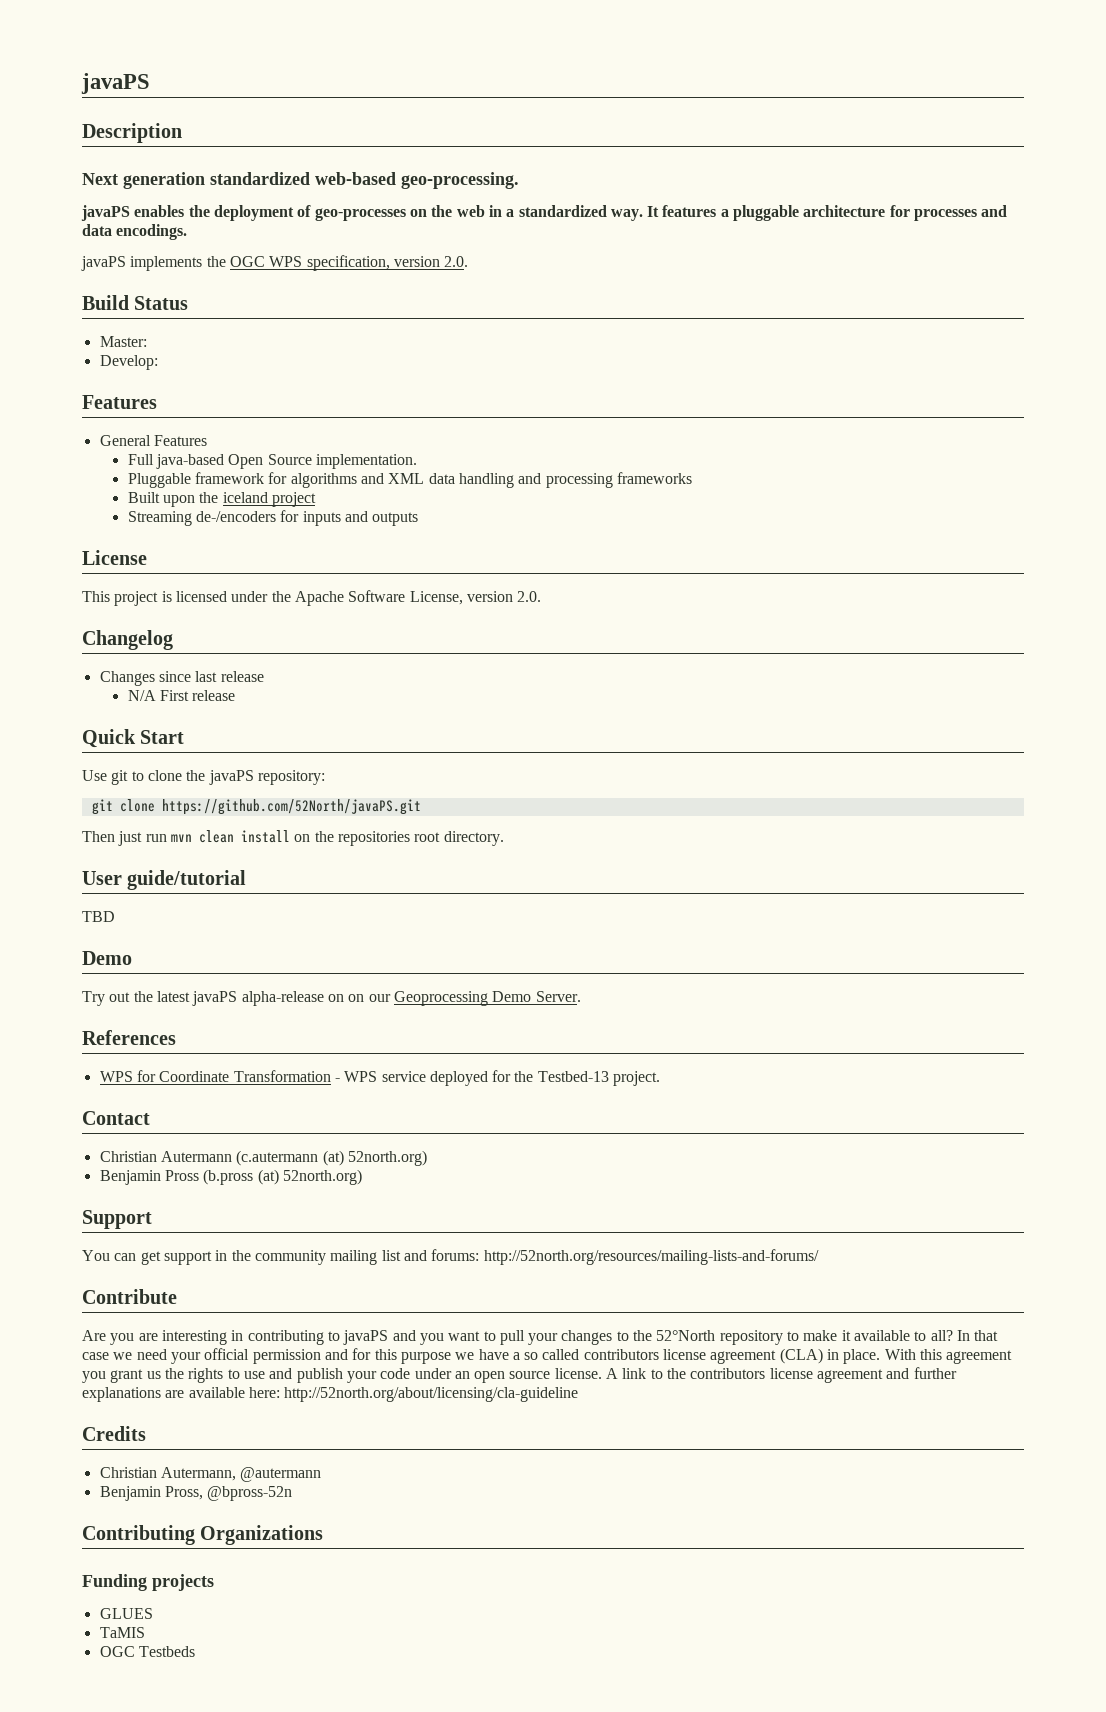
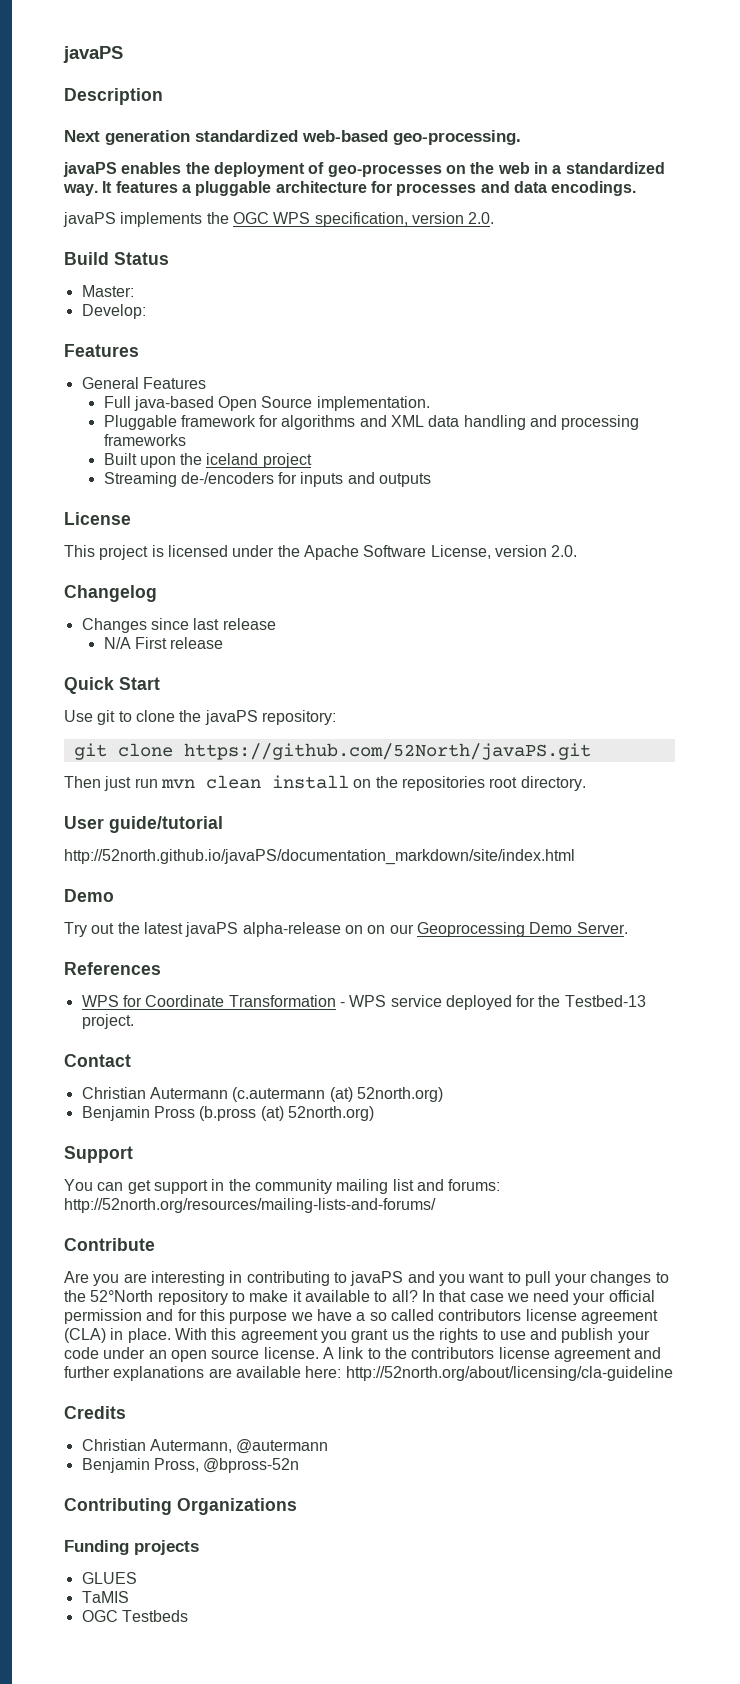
[82,911,115,922] TBD -> [64,849,575,865] http://52north.github.io/javaPS/documentation_markdown/site/index.html

